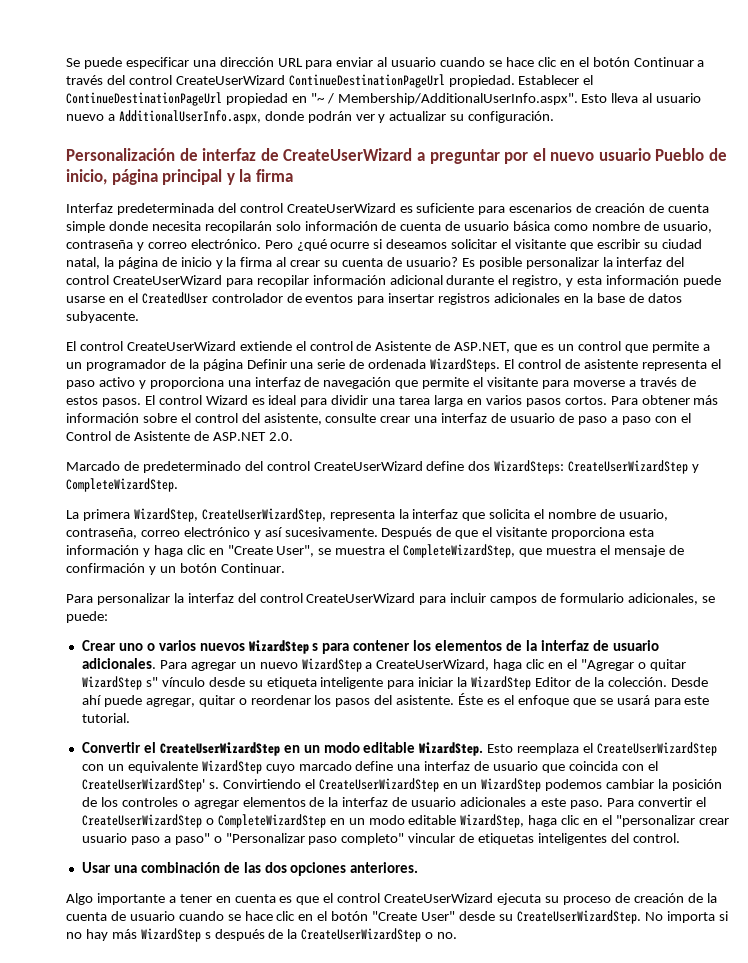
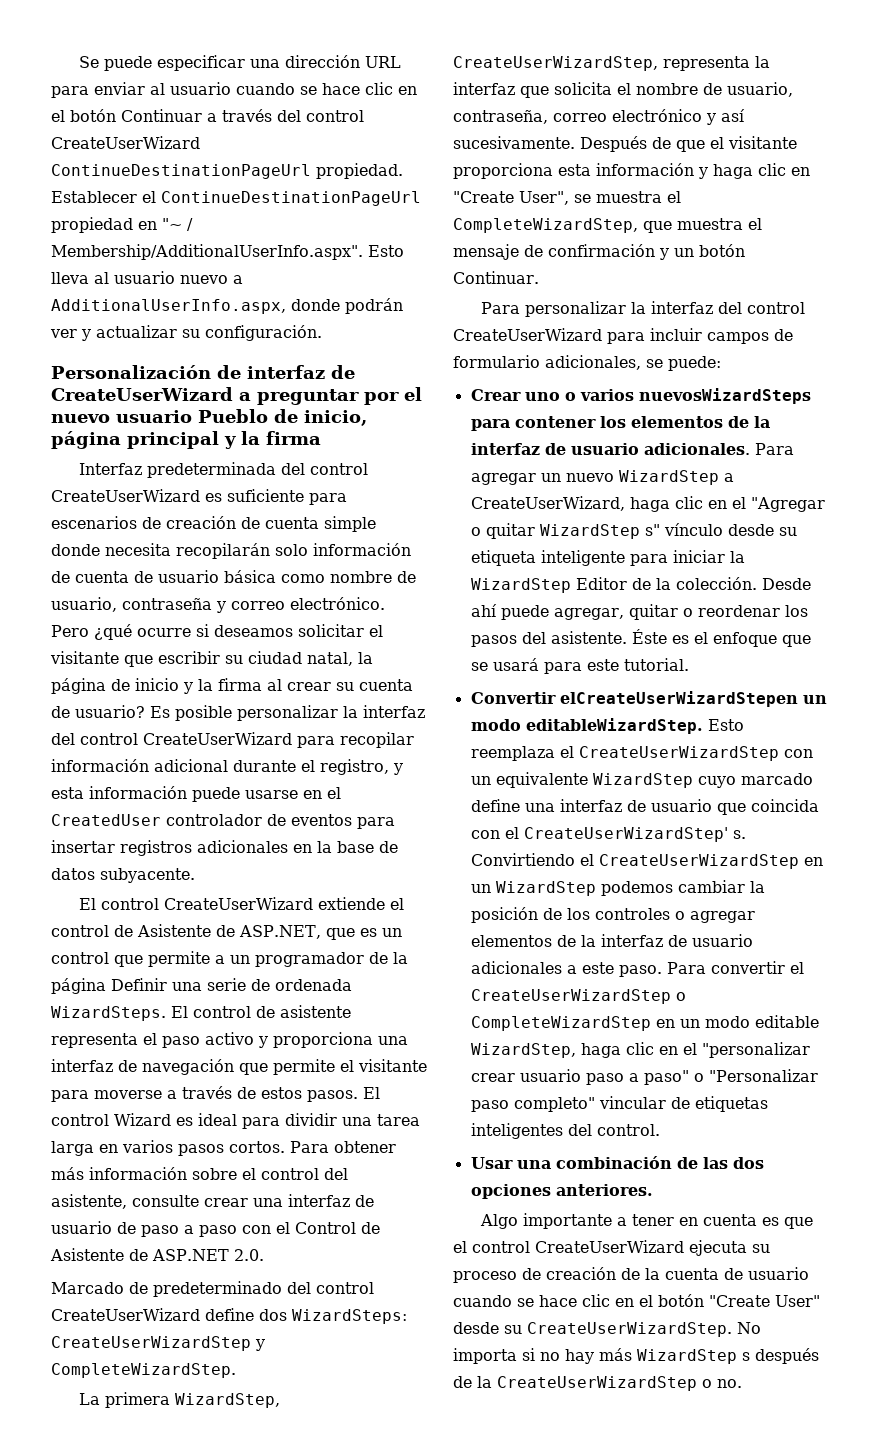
[199,640,319,654] nuevos WizardStep s -> [638,388,811,404] nuevosWizardSteps
[143,742,484,756] el CreateUserWizardStep en un modo editable WizardStep. -> [559,691,827,707] [470,718,703,734] elCreateUserWizardStepen un modo editableWizardStep.

